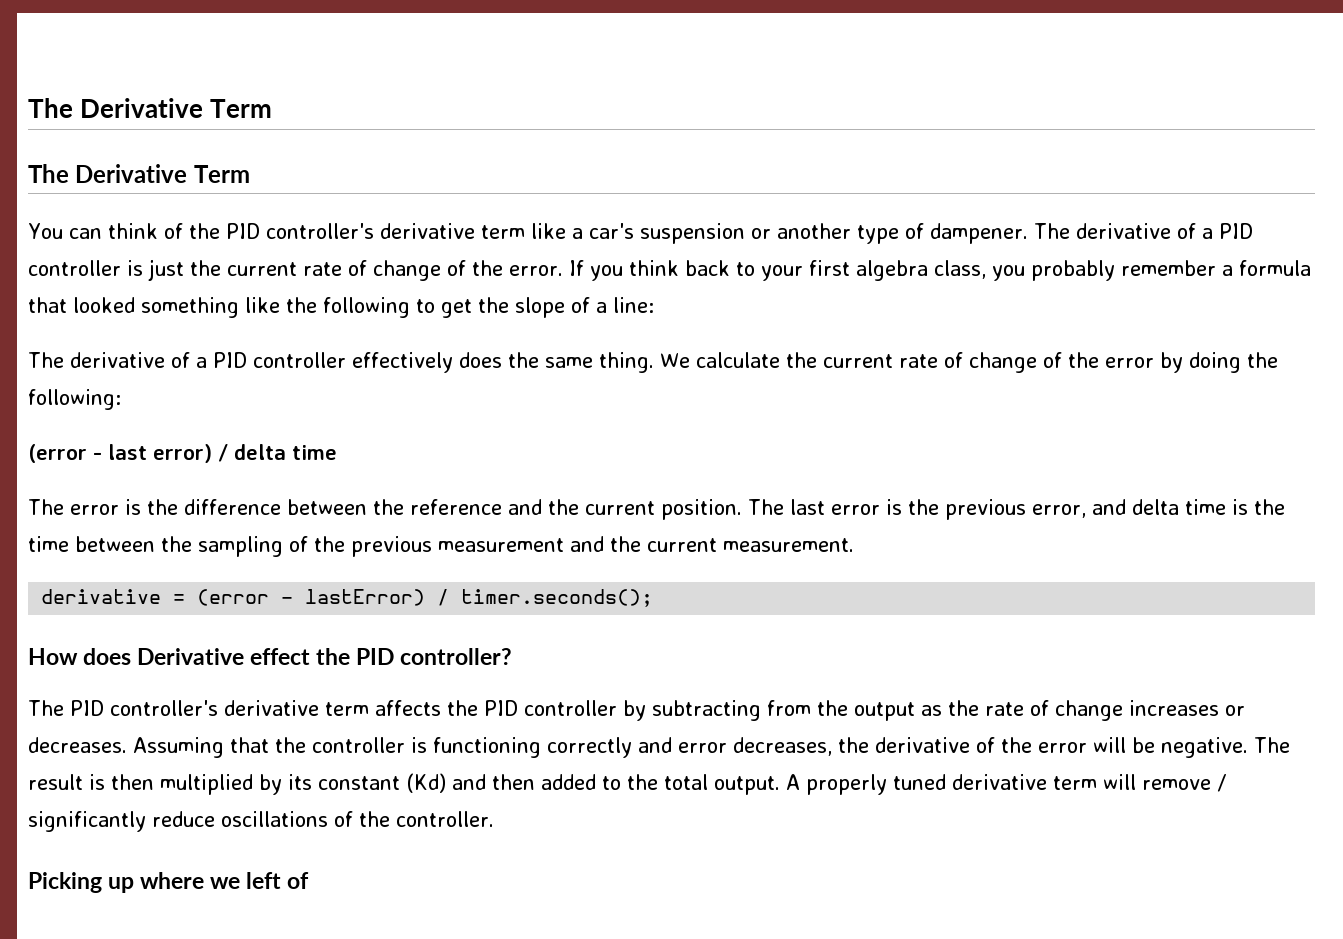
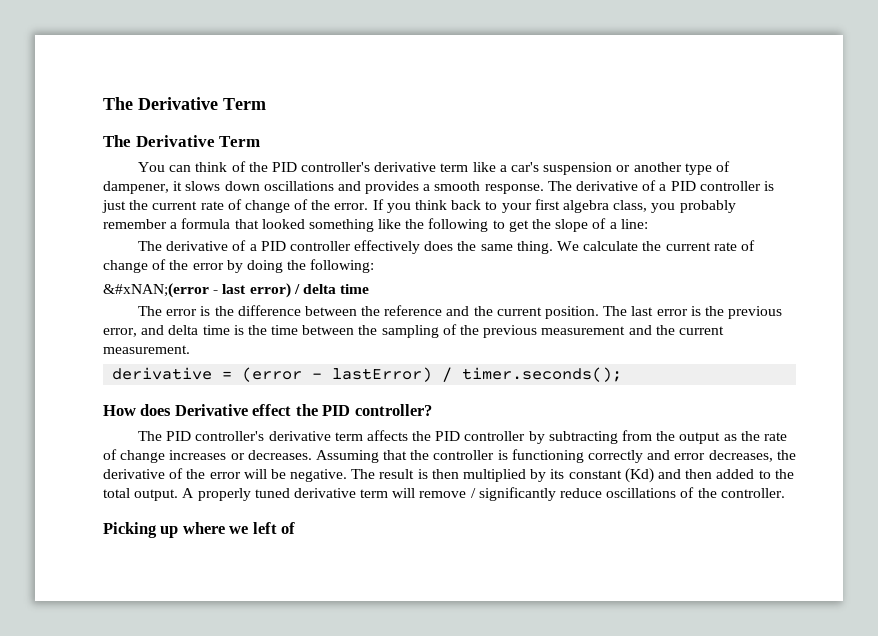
[929,223,1028,244] dampener. -> [103,181,544,194] dampener, it slows down oscillations and provides a smooth response.
[28,444,87,463] (error -> [103,283,209,298] &#xNAN;(error

